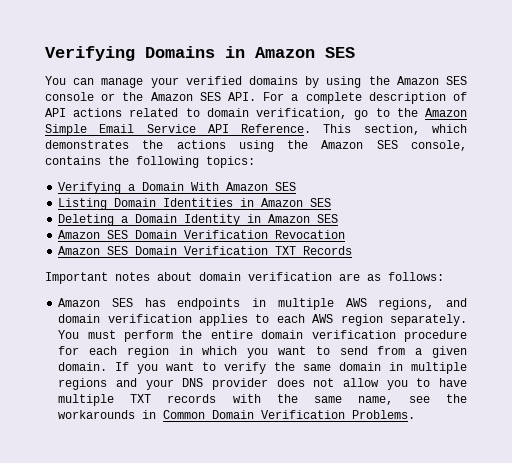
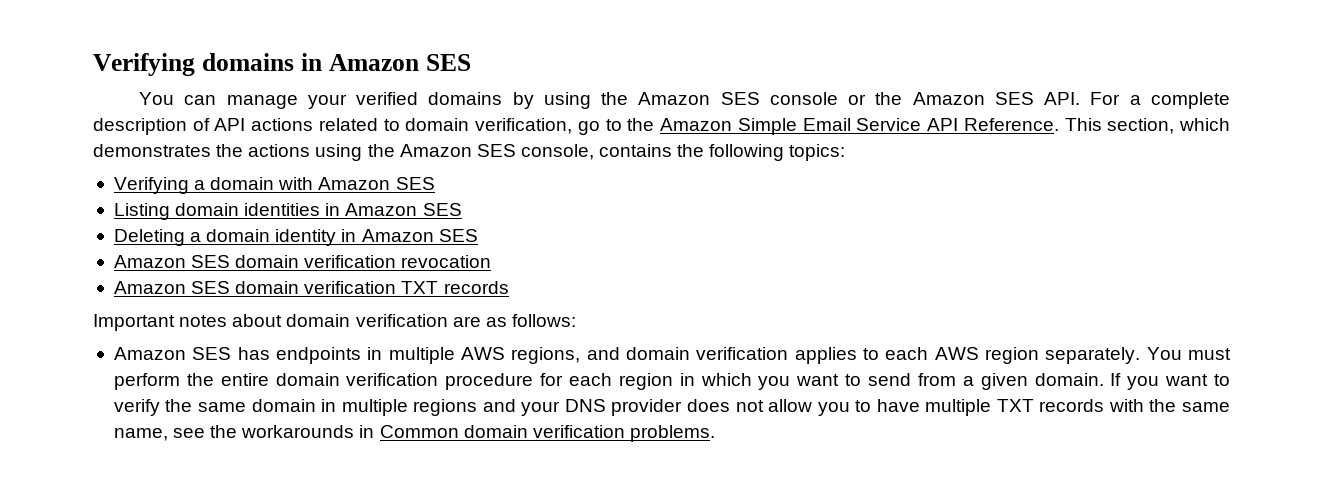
[45,46,215,61] Verifying Domains -> [93,53,294,76] Verifying domains
[142,182,220,191] Domain With -> [210,177,314,190] domain with
[114,198,234,207] Domain Identities -> [175,203,321,216] domain identities
[135,214,241,226] Domain Identity -> [206,229,337,246] domain identity
[135,230,346,239] [58,246,353,255] Domain Verification Revocation // Amazon SES Domain Verification TXT Records -> [235,255,492,268] [113,281,509,294] domain verification revocation // Amazon SES domain verification TXT records
[212,410,416,419] Domain Verification Problems. -> [463,425,715,442] domain verification problems.

